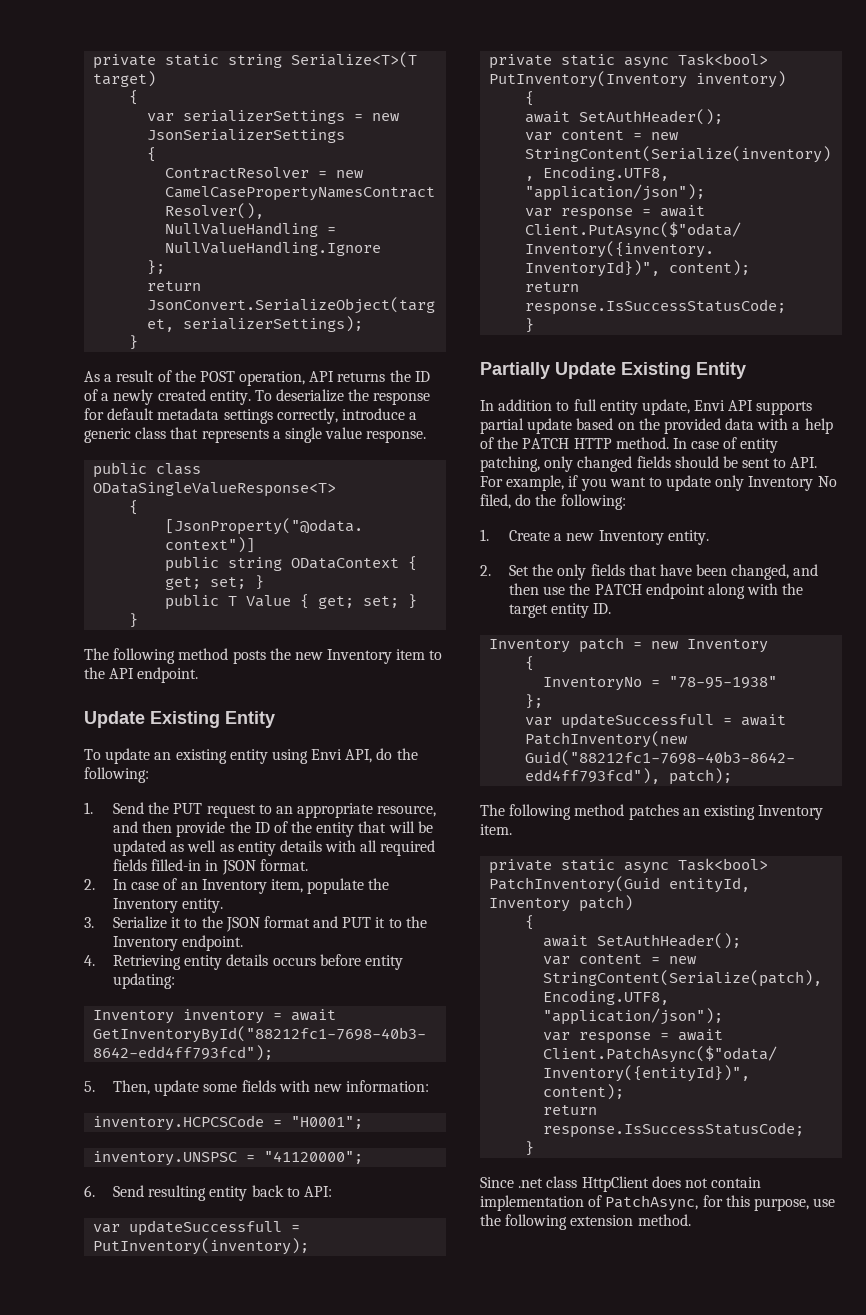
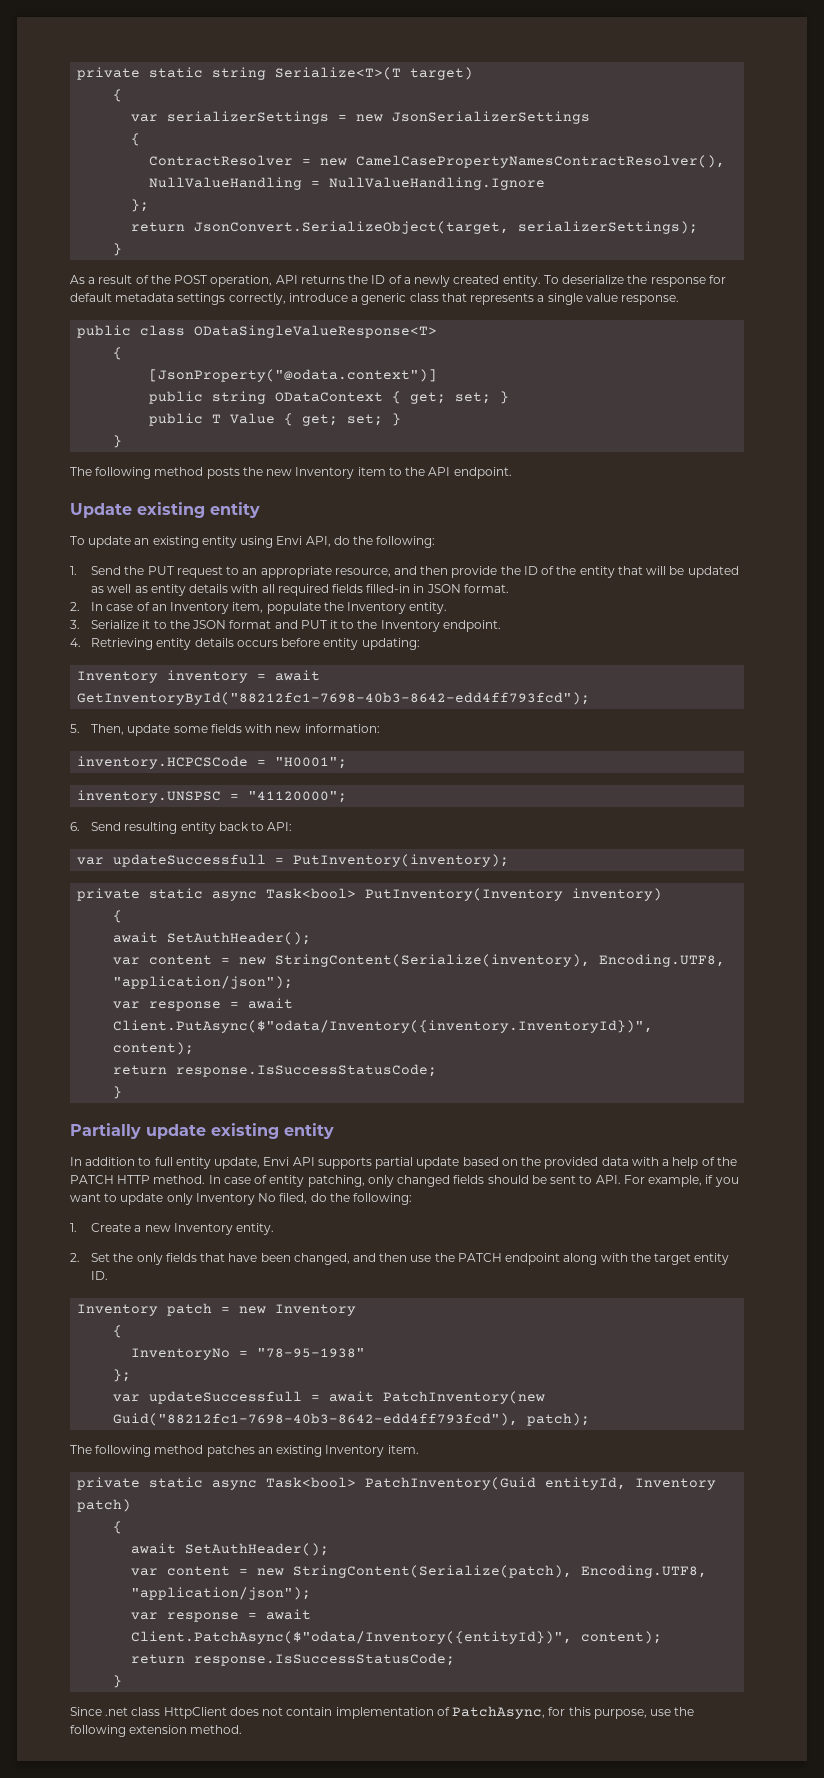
[150,711,275,728] Existing Entity -> [137,502,260,518] existing entity
[555,362,746,379] Update Existing Entity -> [146,1123,334,1139] update existing entity

